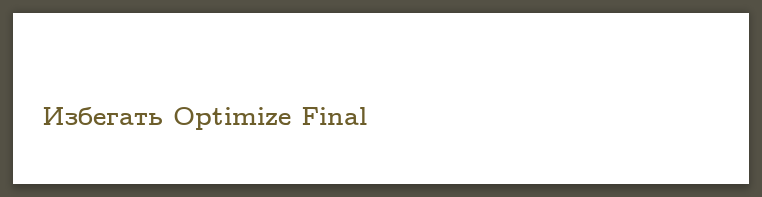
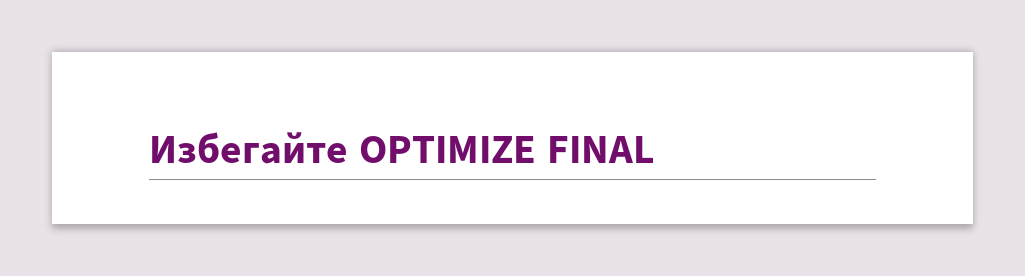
[42,107,367,130] Избегать Optimize Final -> [149,132,656,164] Избегайте OPTIMIZE FINAL

